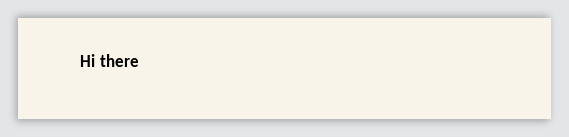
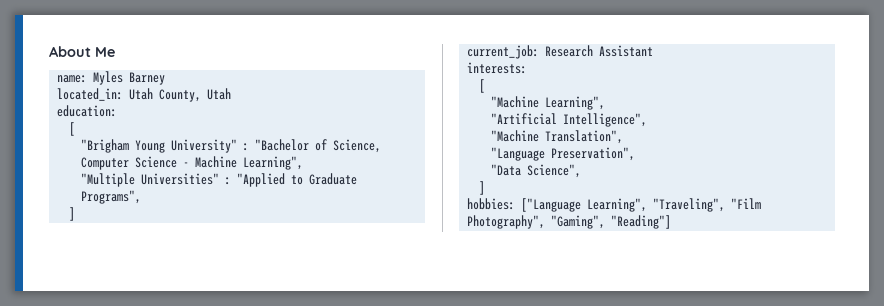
[80,54,139,67] Hi there -> [49,46,115,57] [57,71,166,85] [57,88,232,102] [57,105,118,117] [69,122,76,136] [81,139,382,153] [81,156,304,170] [81,173,358,187] [81,190,142,204] [69,207,76,221] [467,45,654,59] [467,62,528,74] [479,79,486,93] [491,96,606,110] [491,113,648,127] [491,130,624,144] [491,147,636,161] [491,164,582,178] [479,181,486,195] [467,198,762,212] [467,215,672,229] About Me // name: Myles Barney // located_in: Utah County, Utah // education: // [ // "Brigham Young University" : "Bachelor of Science, Computer Science - Machine Learning", // "Multiple Universities" : "Applied to Graduate Programs", // ] // current_job: Research Assistant // interests: // [ // "Machine Learning", // "Artificial Intelligence", // "Machine Translation", // "Language Preservation", // "Data Science", // ] // hobbies: ["Language Learning", "Traveling", "Film Photography", "Gaming", "Reading"]

